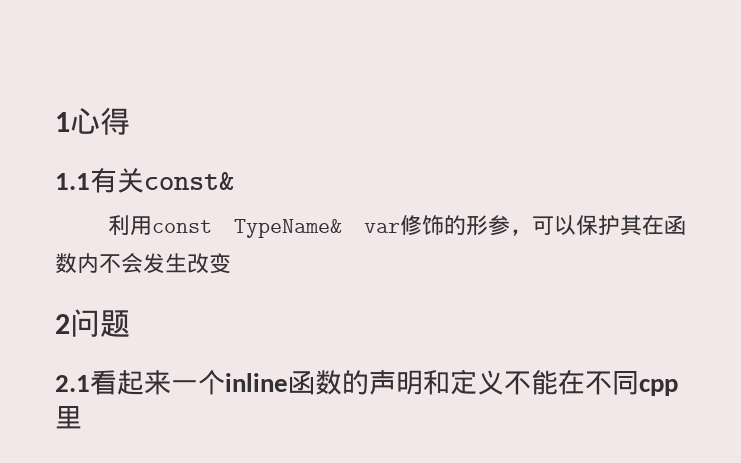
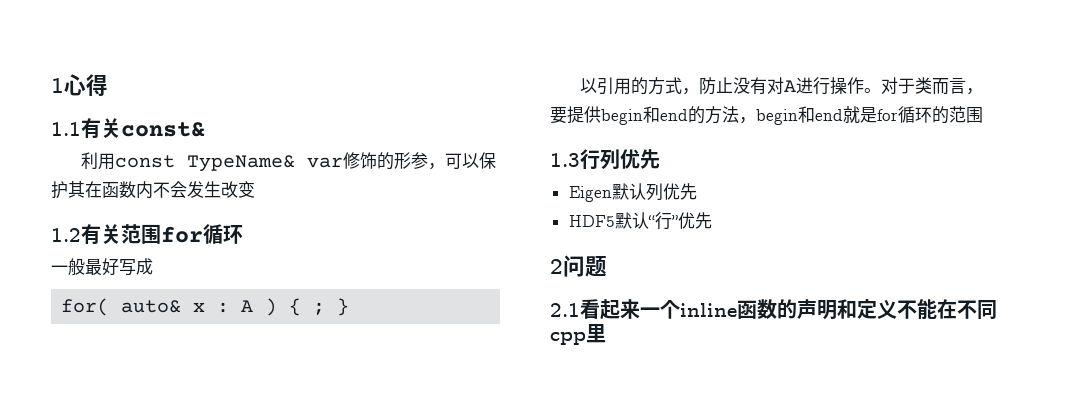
(231, 263) none -> [51,224,243,244] [51,258,153,276] [61,298,350,316] [579,77,983,95] [550,106,983,125] [550,149,660,170] [568,183,697,202] [568,212,712,230] // 1.2有关范围for循环 // 一般最好写成 // for( auto& x : A ) { ; } // 以引用的方式，防止没有对A进行操作。对于类而言，要提供begin和end的方法，begin和end就是for循环的范围 // 1.3行列优先 // Eigen默认列优先 // HDF5默认“行”优先

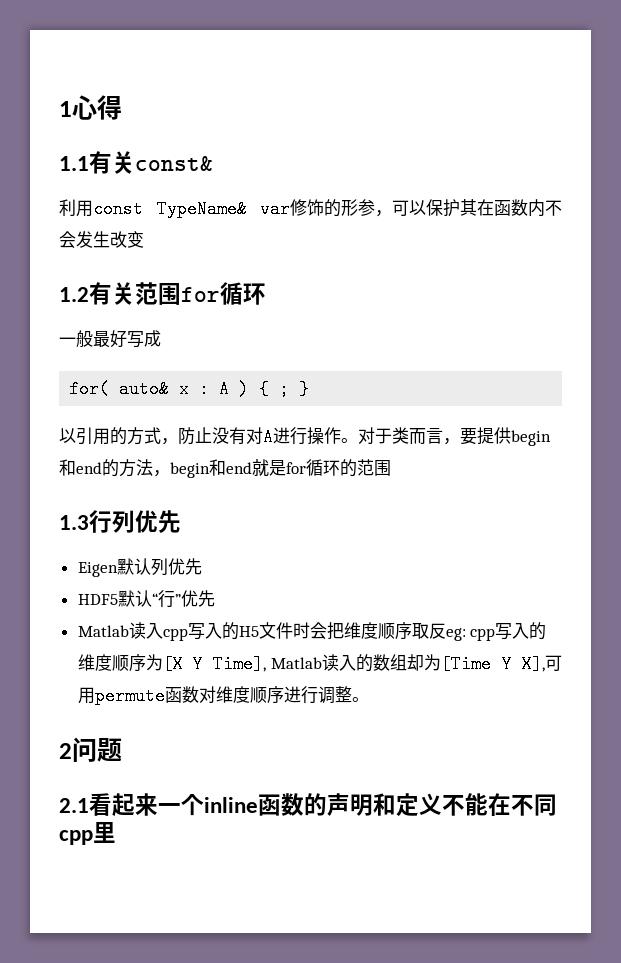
(712, 220) none -> [77,622,547,641] [77,654,562,673] [77,686,369,705] // Matlab读入cpp写入的H5文件时会把维度顺序取反eg: cpp写入的维度顺序为[X Y Time], Matlab读入的数组却为[Time Y X],可用permute函数对维度顺序进行调整。

